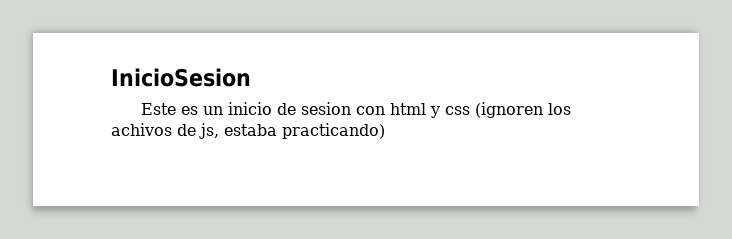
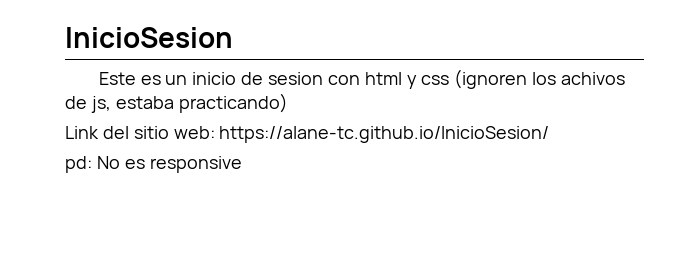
(385, 131) none -> [65,126,550,143] [65,156,242,173] // Link del sitio web: https://alane-tc.github.io/InicioSesion/ // pd: No es responsive

